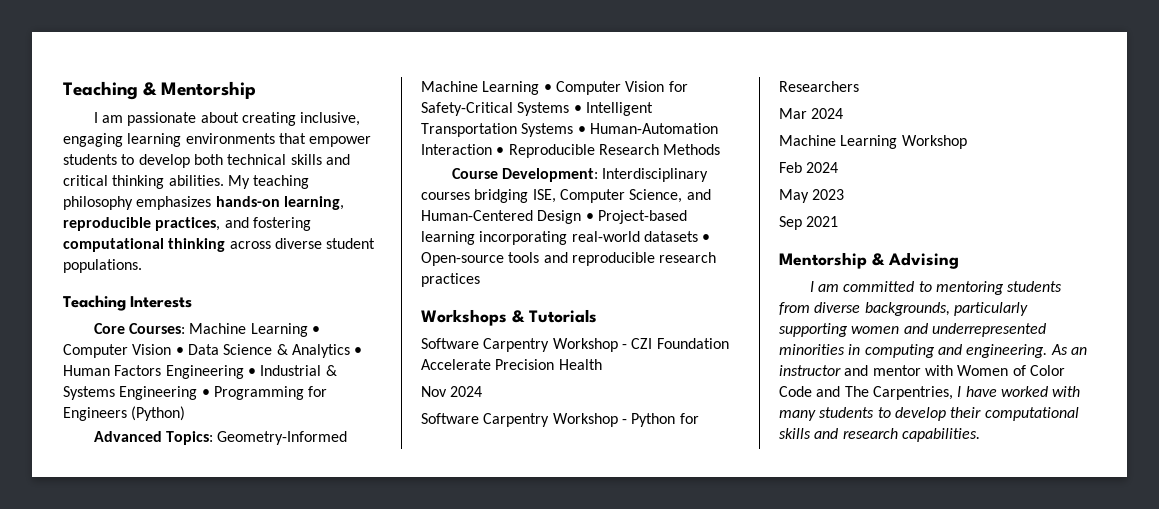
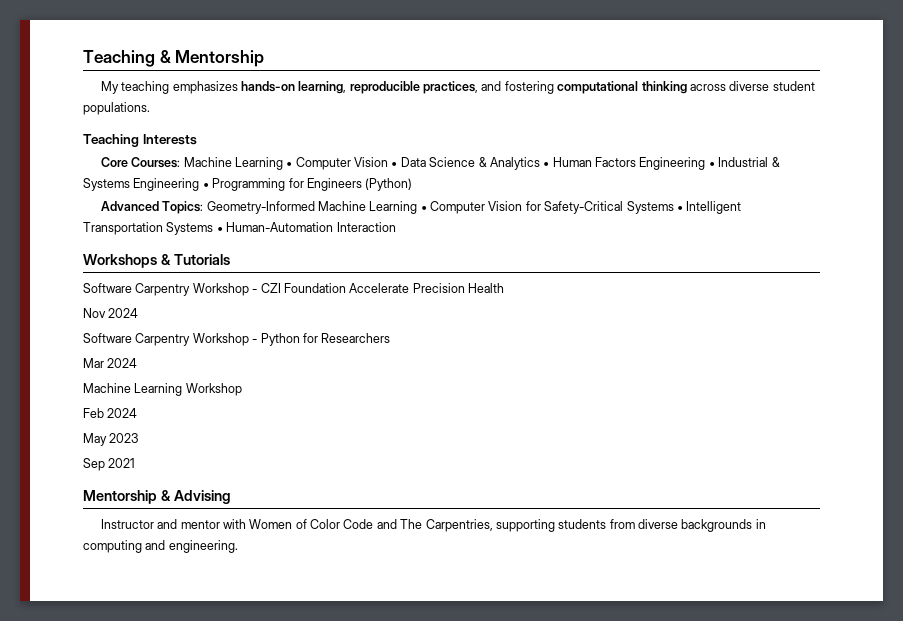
[93,112,361,126] [63,133,372,147] [63,154,350,168] [63,175,224,189] I am passionate about creating inclusive, engaging learning environments that empower students to develop both technical skills and critical thinking abilities. -> (265, 58) none
[63,196,133,210] philosophy -> (170, 87) none
[496,144,721,158] [451,168,709,182] [421,189,711,203] [421,210,687,224] [421,231,711,245] [421,252,717,266] [421,273,480,287] • Reproducible Research Methods // Course Development: Interdisciplinary courses bridging ISE, Computer Science, and Human-Centered Design • Project-based learning incorporating real-world datasets • Open-source tools and reproducible research practices -> (396, 227) none
[809,281,1063,295] [779,302,1028,316] [779,323,1046,337] [779,344,1087,358] [779,365,841,376] I am committed to mentoring students from diverse backgrounds, particularly supporting women and underrepresented minorities in computing and engineering. As an instructor -> [100,519,154,529] Instructor
[957,386,1081,397] [779,407,1079,421] [779,428,980,442] I have worked with many students to develop their computational skills and research capabilities. -> [495,519,766,532] [83,540,238,553] supporting students from diverse backgrounds in computing and engineering.

